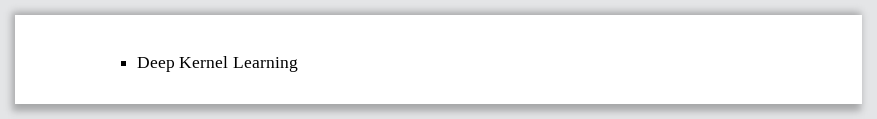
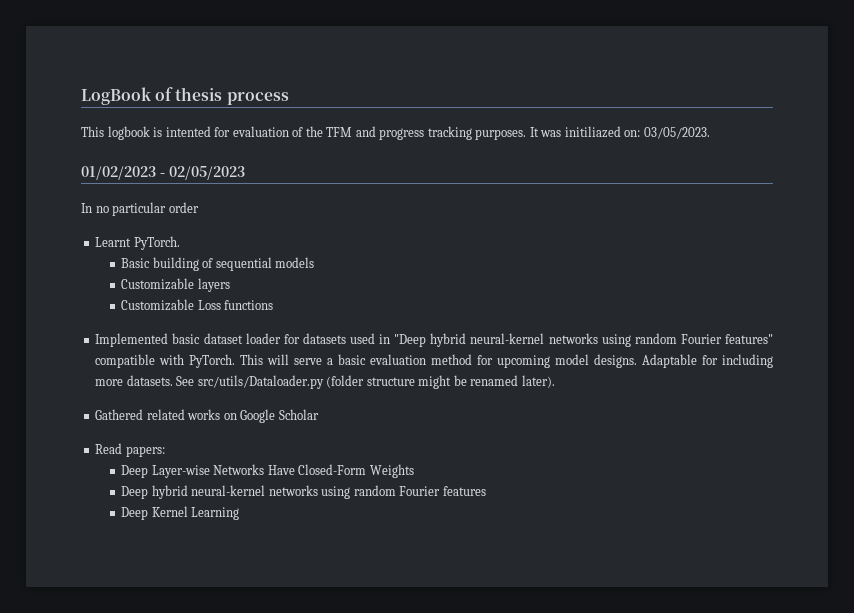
(136, 64) none -> [81,87,289,105] [81,126,710,140] [81,166,245,180] [81,202,199,216] [95,236,180,250] [121,257,315,271] [121,278,230,292] [121,299,274,311] [95,333,774,347] [95,354,774,368] [95,375,555,389] [95,409,319,423] [95,443,165,457] [121,464,414,478] [121,485,486,499] LogBook of thesis process // This logbook is intented for evaluation of the TFM and progress tracking purposes. It was initiliazed on: 03/05/2023. // 01/02/2023 - 02/05/2023 // In no particular order // Learnt PyTorch. // Basic building of sequential models // Customizable layers // Customizable Loss functions // Implemented basic dataset loader for datasets used in "Deep hybrid neural-kernel networks using random Fourier features" compatible with PyTorch. This will serve a basic evaluation method for upcoming model designs. Adaptable for including more datasets. See src/utils/Dataloader.py (folder structure might be renamed later). // Gathered related works on Google Scholar // Read papers: // Deep Layer-wise Networks Have Closed-Form Weights // Deep hybrid neural-kernel networks using random Fourier features //

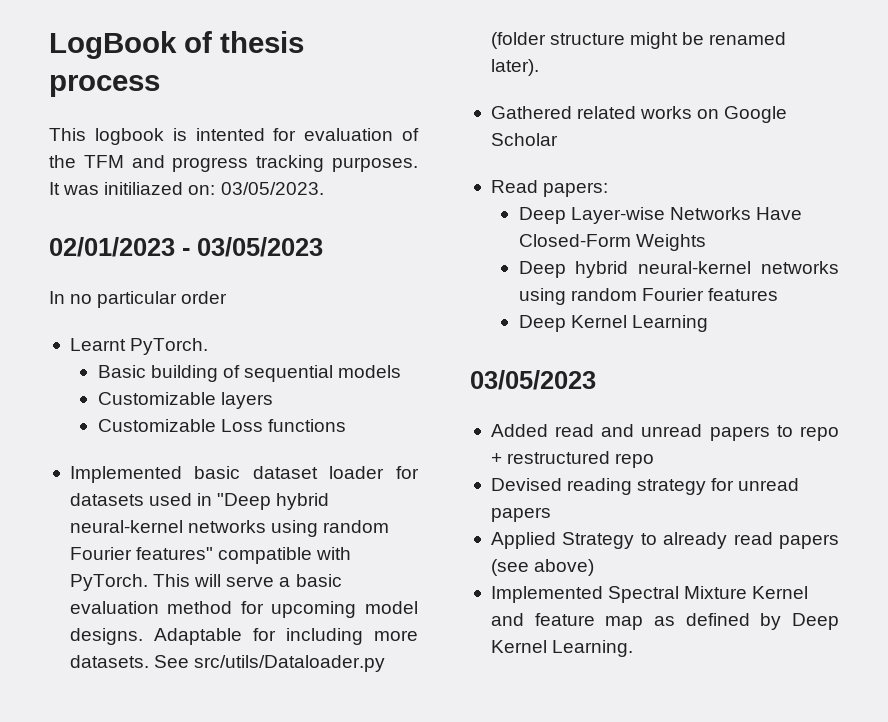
[81,166,245,180] 01/02/2023 - 02/05/2023 -> [49,237,323,257] 02/01/2023 - 03/05/2023
(240, 513) none -> [470,370,596,390] [490,424,839,441] [490,451,655,468] [490,478,800,495] [490,507,551,522] [490,532,840,549] [490,559,595,576] [490,586,809,603] [490,613,839,630] [490,640,634,657] // 03/05/2023 // Added read and unread papers to repo + restructured repo // Devised reading strategy for unread papers // Applied Strategy to already read papers (see above) // Implemented Spectral Mixture Kernel and feature map as defined by Deep Kernel Learning.

